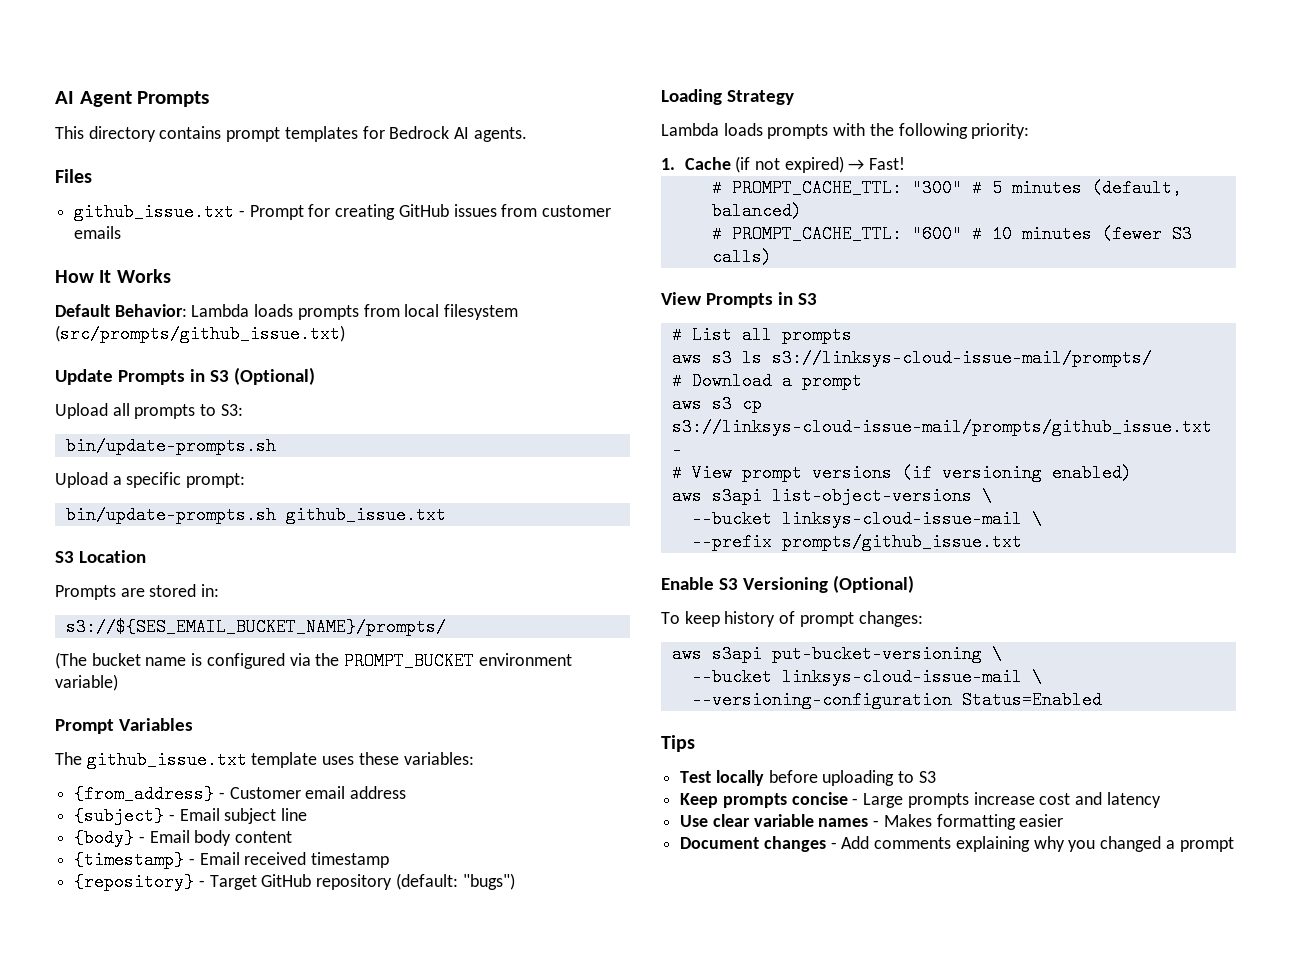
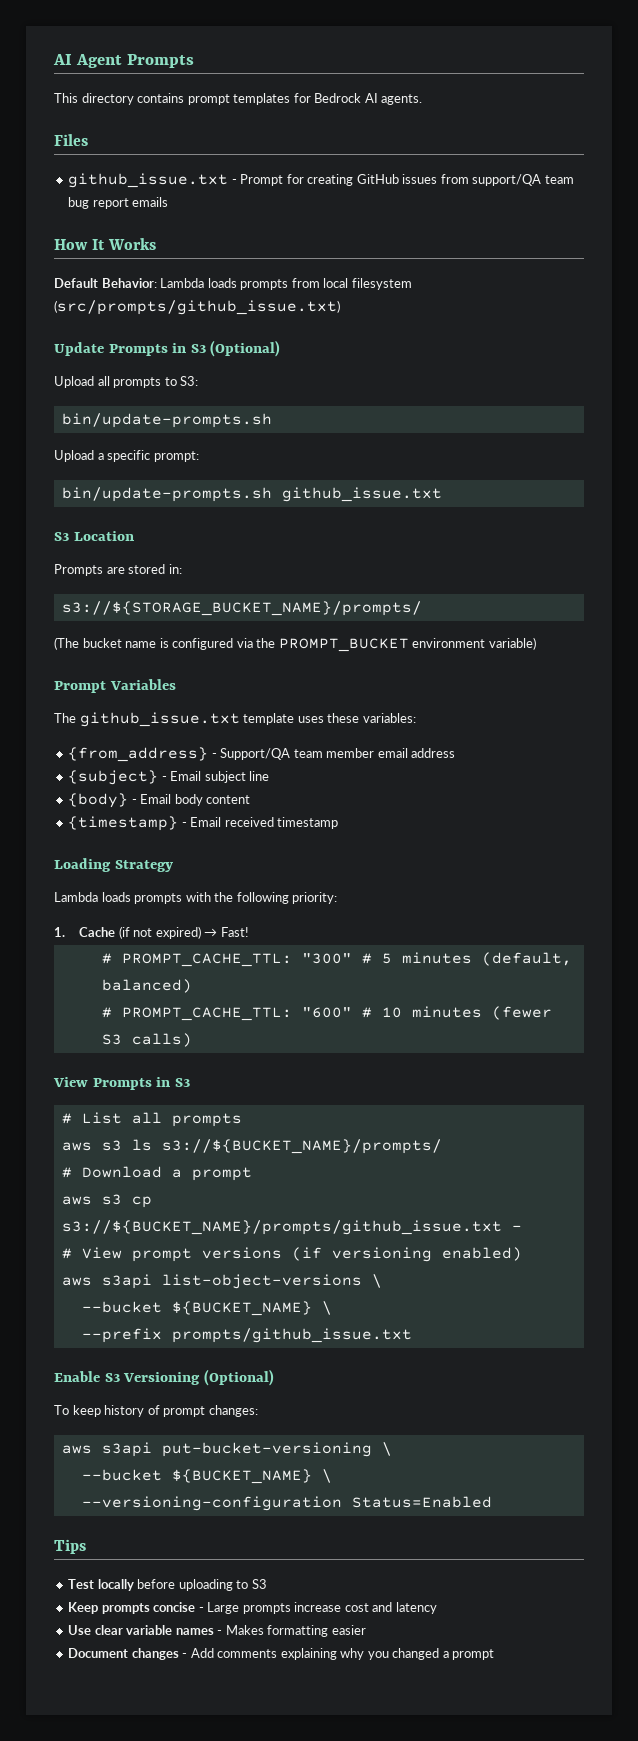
[542,205,612,217] customer -> [472,174,574,186] [68,197,129,209] support/QA team bug report
[65,618,446,636] s3://${SES_EMAIL_BUCKET_NAME}/prompts/ -> [61,601,422,616] s3://${STORAGE_BUCKET_NAME}/prompts/
[229,787,301,799] Customer -> [220,748,375,760] Support/QA team member
[74,873,515,891] // {repository} - Target GitHub repository (default: "bugs") -> (339, 823) none
[771,349,1152,367] s3://linksys-cloud-issue-mail/prompts/ -> [161,1139,442,1154] s3://${BUCKET_NAME}/prompts/
[671,418,1212,436] s3://linksys-cloud-issue-mail/prompts/github_issue.txt -> [61,1220,502,1235] s3://${BUCKET_NAME}/prompts/github_issue.txt
[781,510,1022,528] linksys-cloud-issue-mail -> [171,1301,312,1316] ${BUCKET_NAME}
[781,668,1022,686] linksys-cloud-issue-mail -> [171,1469,312,1484] ${BUCKET_NAME}

